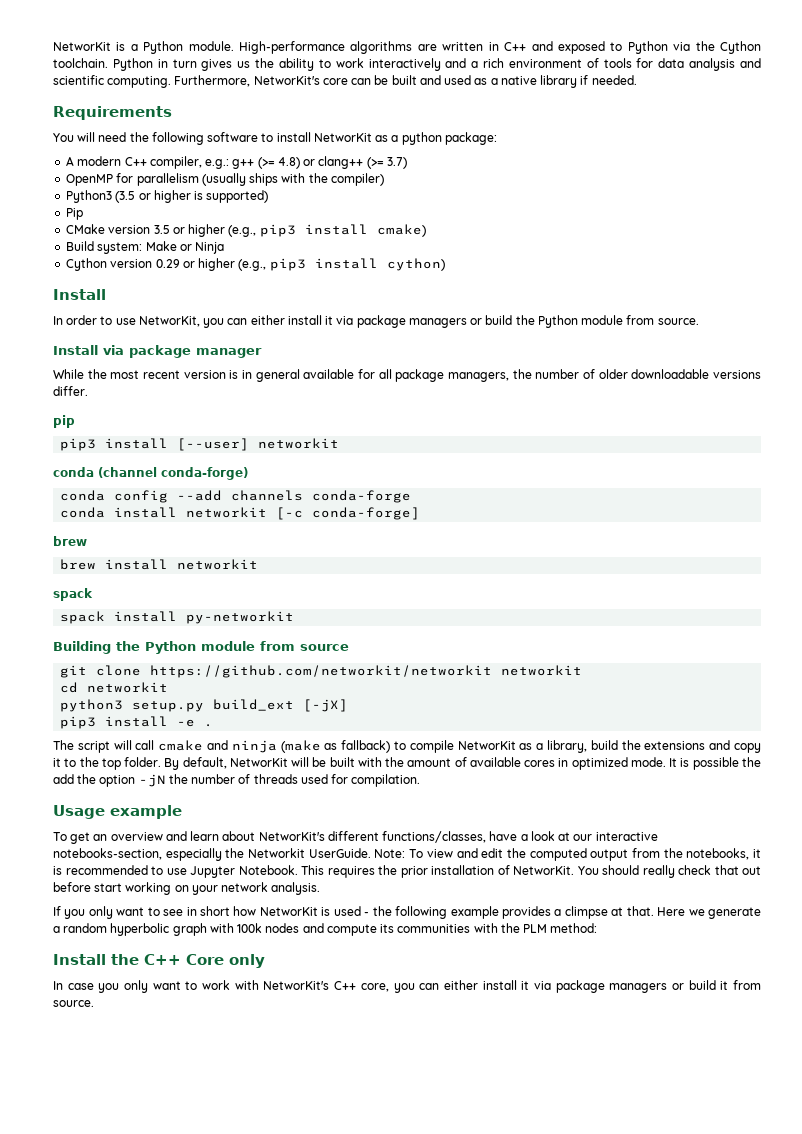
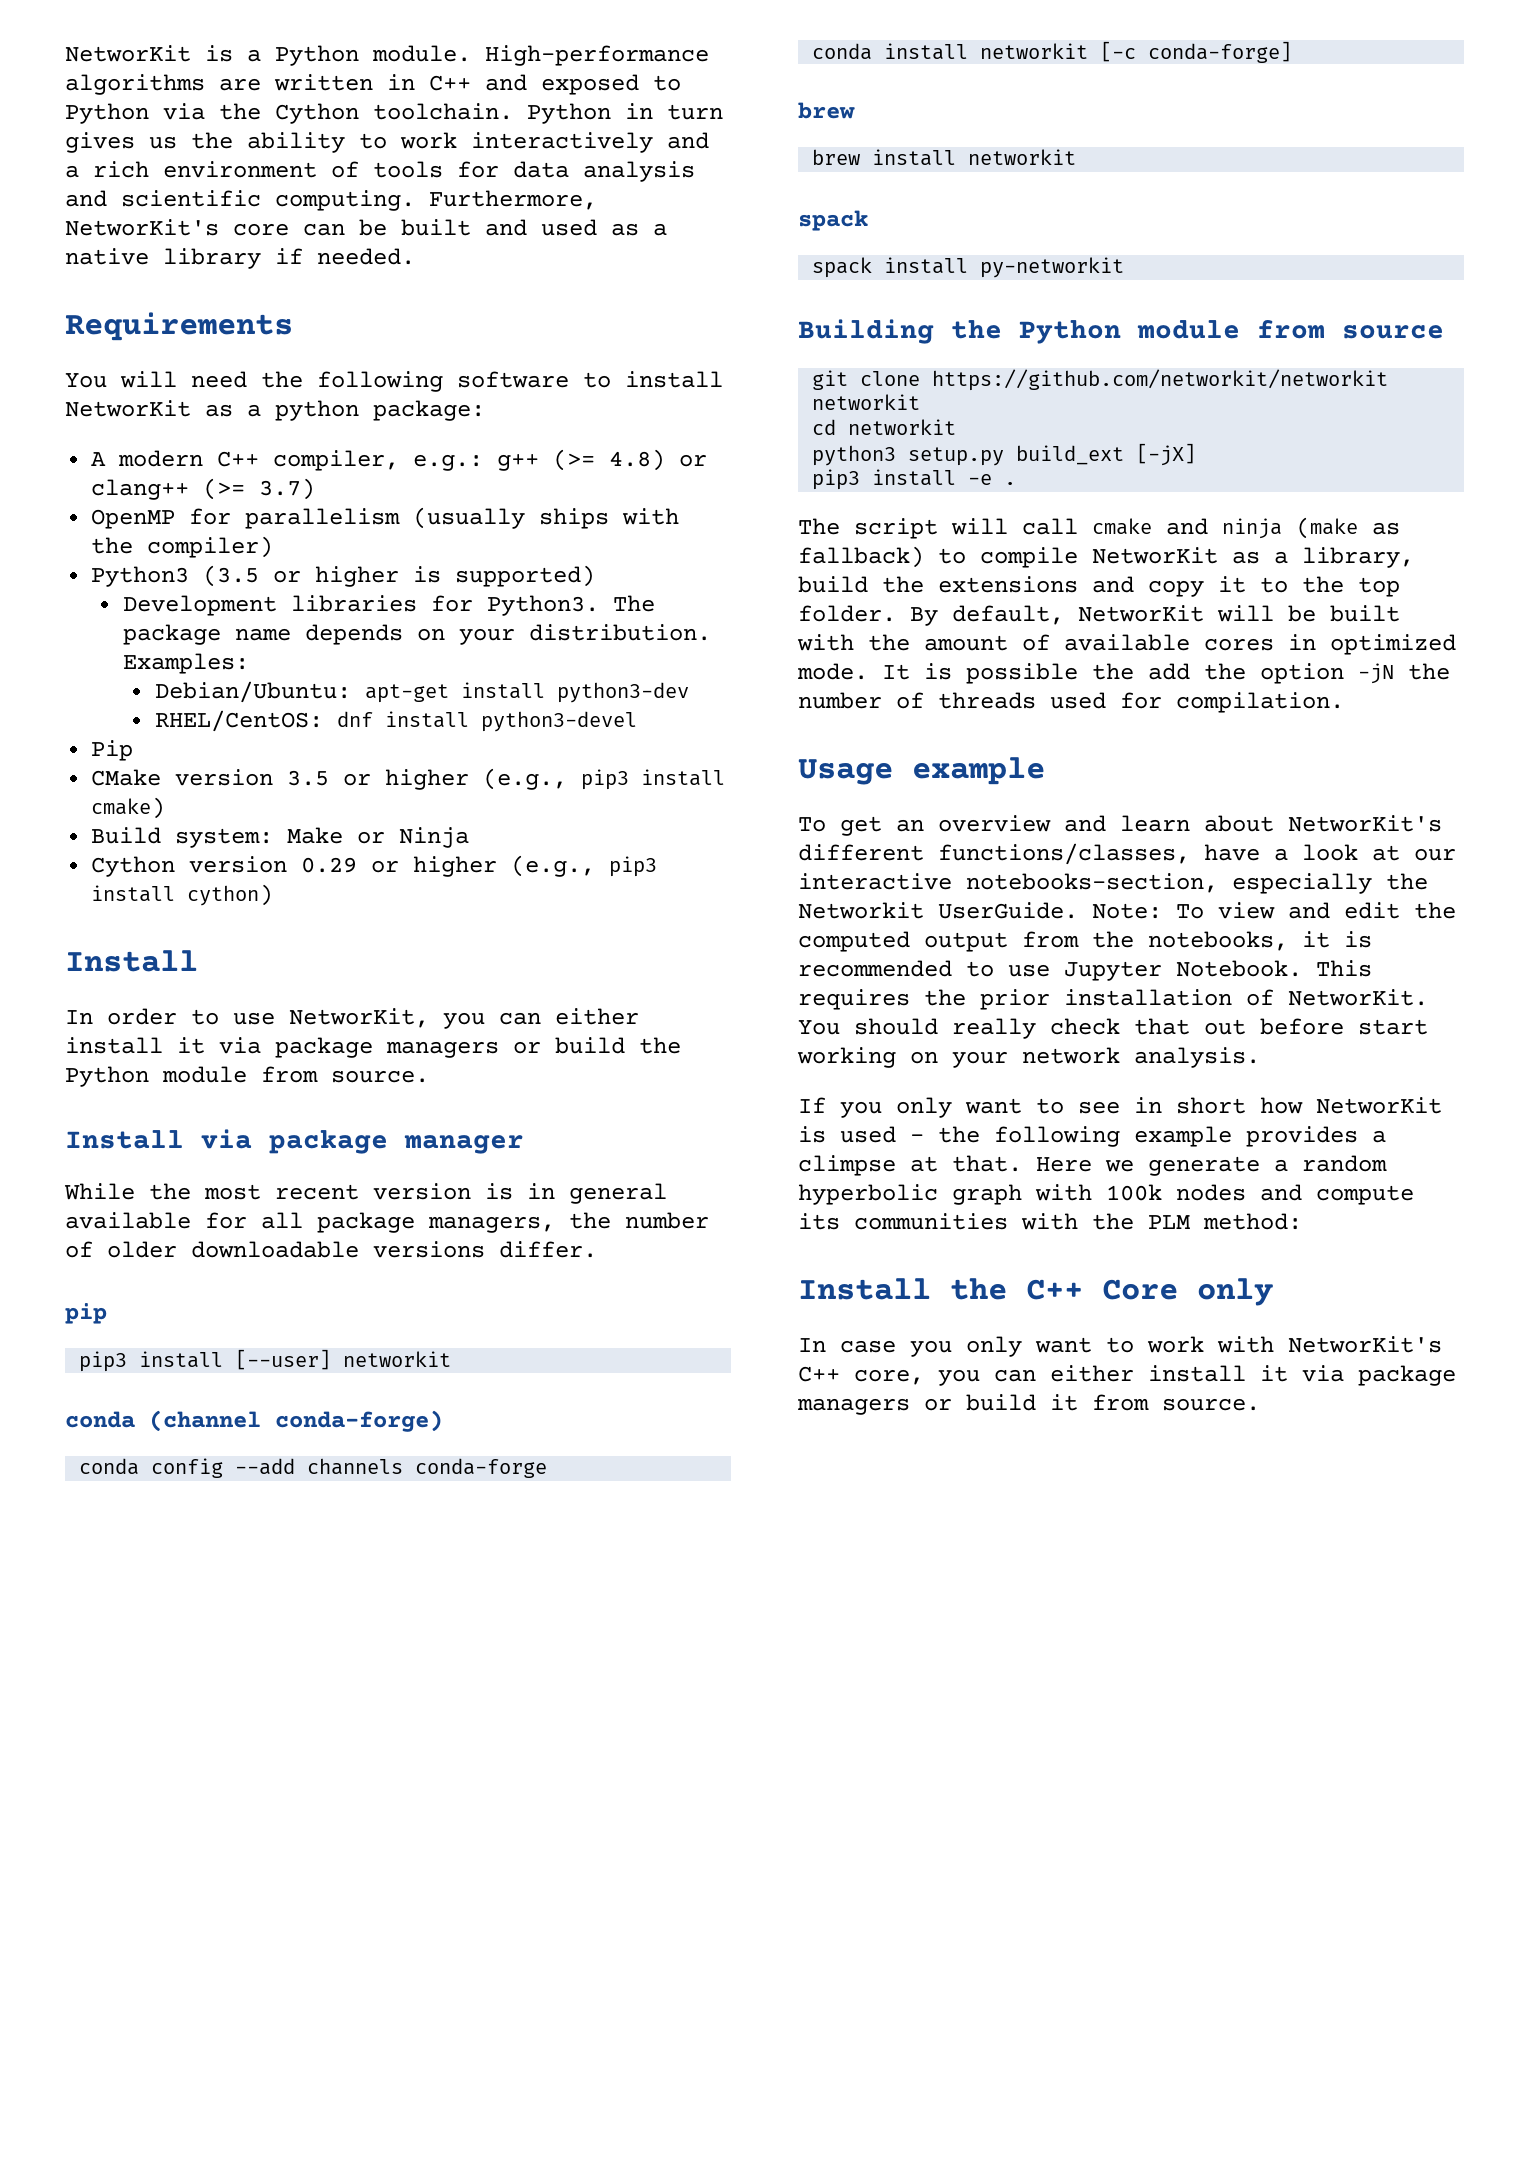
(269, 196) none -> [122,595,655,616] [122,624,711,645] [122,653,249,674] [154,681,689,703] [154,710,637,732] // Development libraries for Python3. The package name depends on your distribution. Examples: // Debian/Ubuntu: apt-get install python3-dev // RHEL/CentOS: dnf install python3-devel

